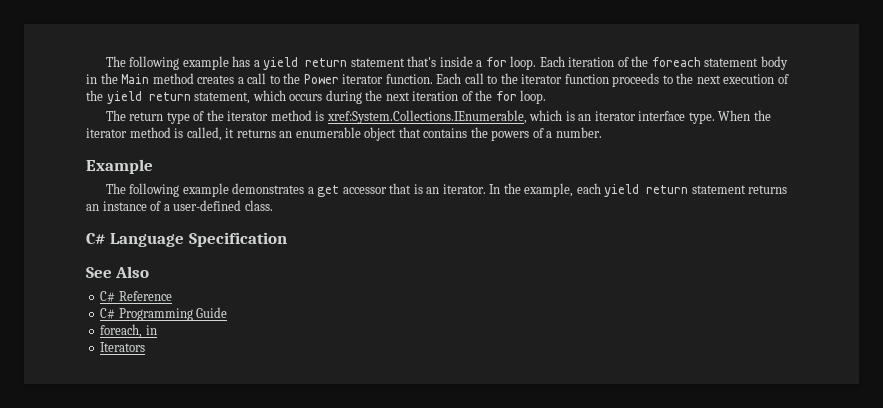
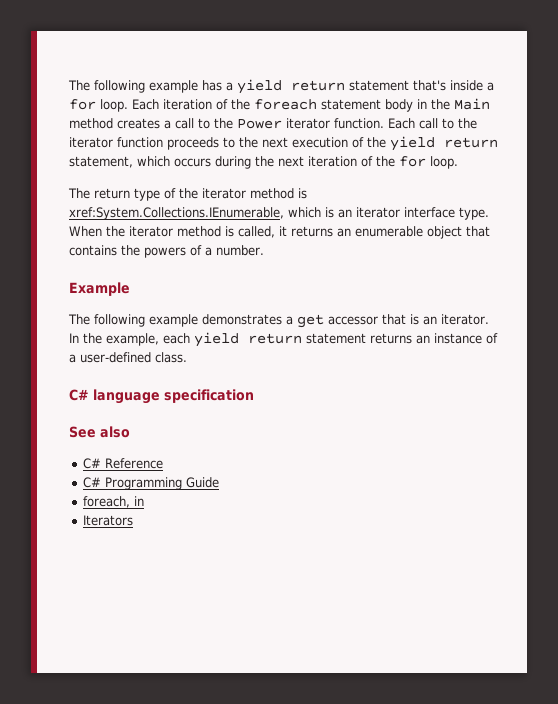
[110,232,287,247] Language Specification -> [93,389,254,404] language specification
[115,266,150,278] Also -> [100,426,130,438] also

